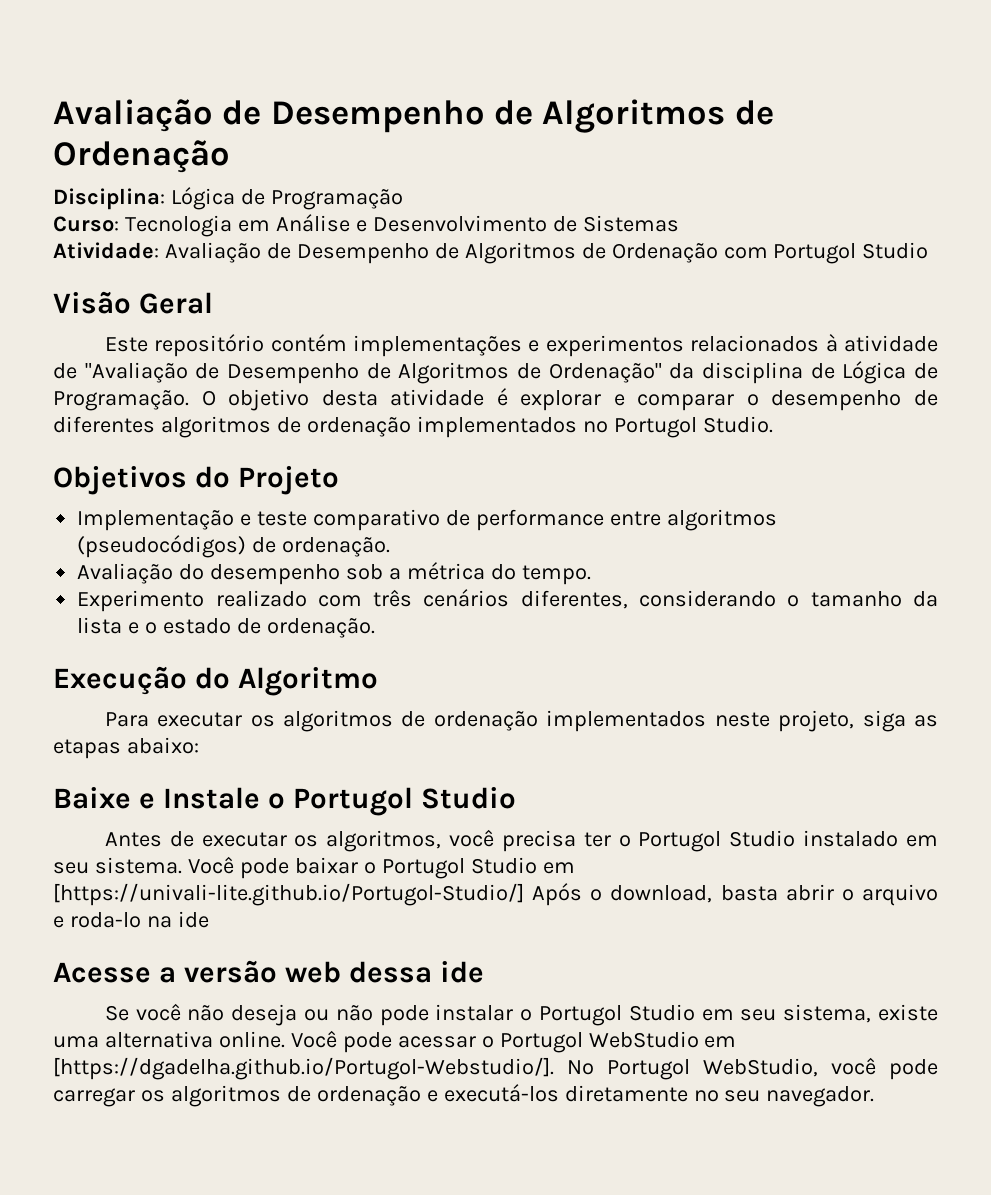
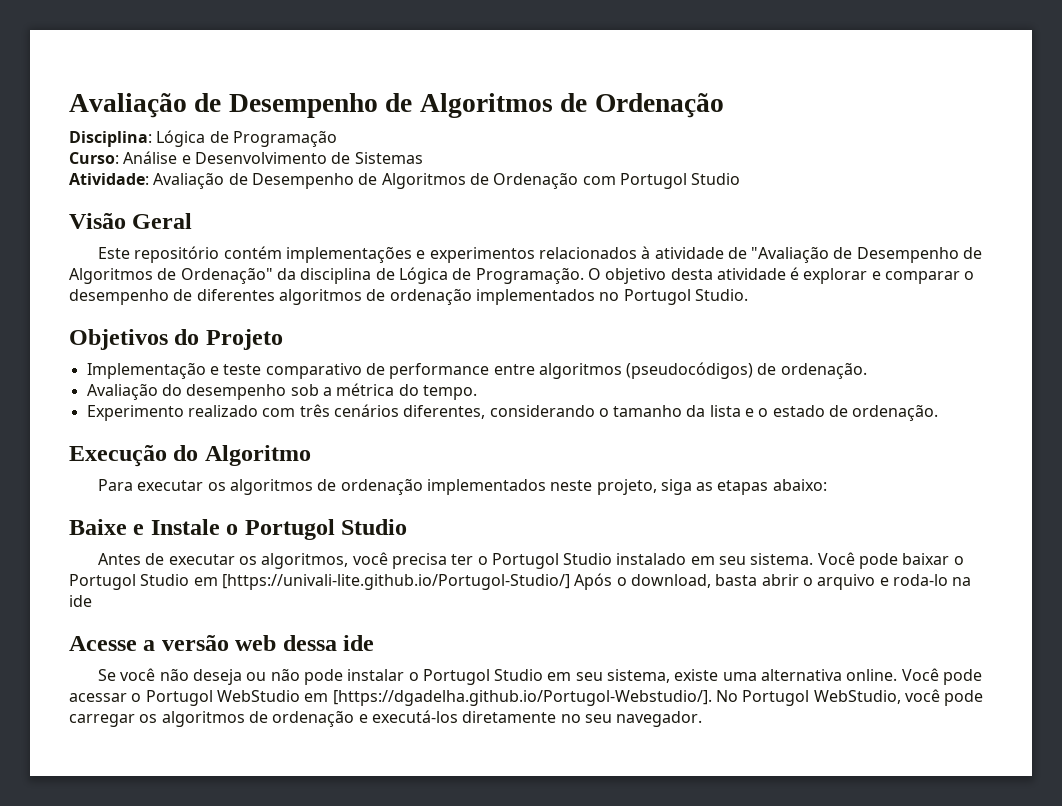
[124,215,270,237] Tecnologia em -> (119, 158) none

